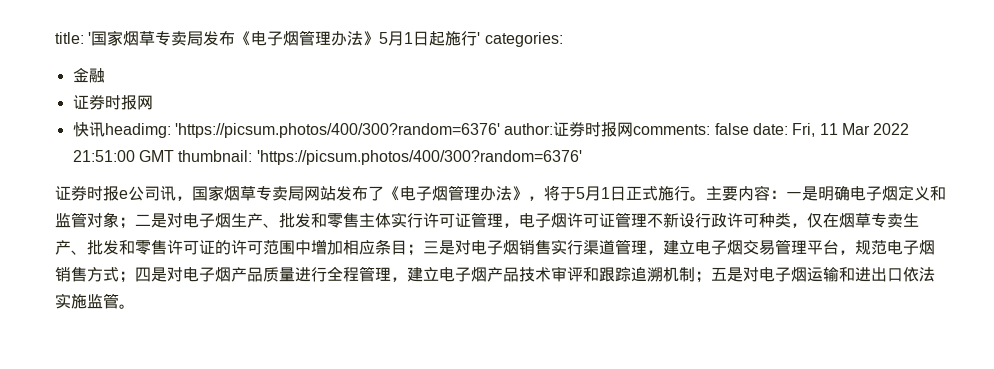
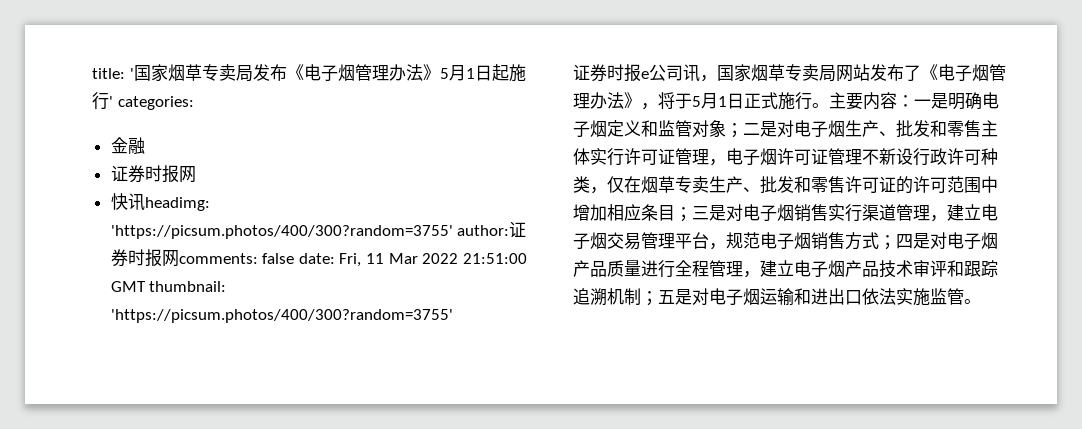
[174,123,500,138] 'https://picsum.photos/400/300?random=6376' -> [110,225,453,239] 'https://picsum.photos/400/300?random=3755'
[256,150,582,165] 'https://picsum.photos/400/300?random=6376' -> [110,309,453,323] 'https://picsum.photos/400/300?random=3755'

